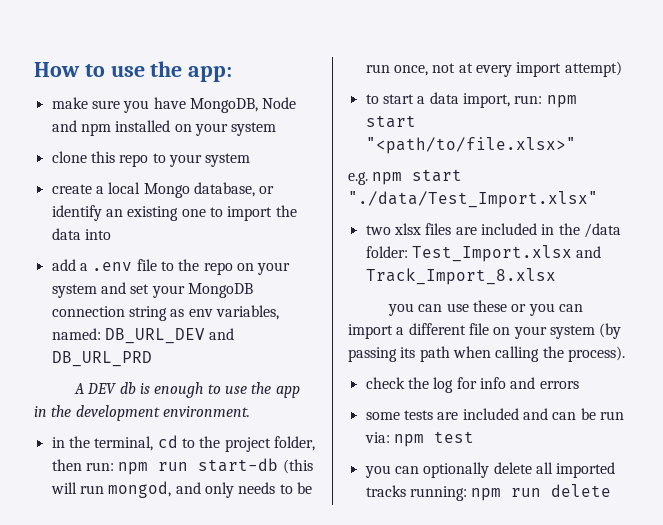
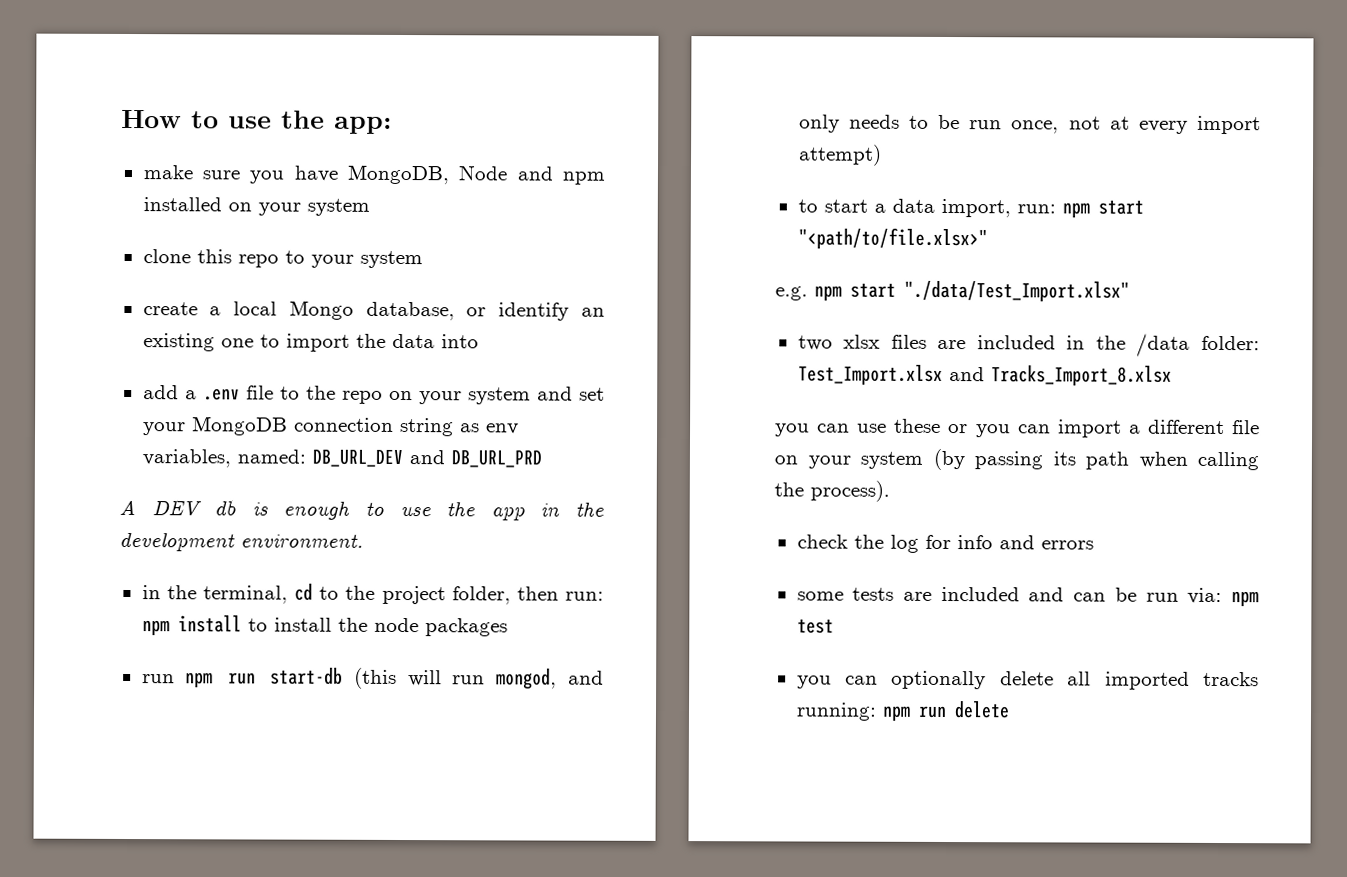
(149, 468) none -> [177,615,508,637] [141,672,214,688] install to install the node packages // run npm
[365,268,556,285] Track_Import_8.xlsx -> [990,365,1172,386] Tracks_Import_8.xlsx

